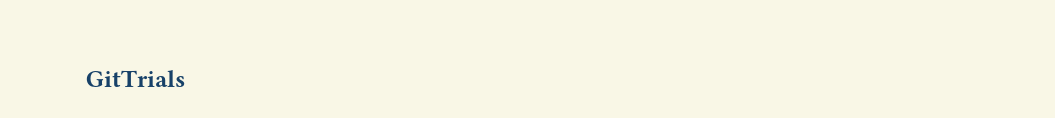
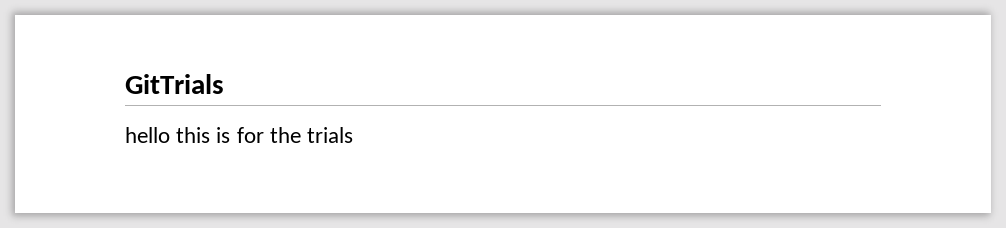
(185, 78) none -> [125,127,354,143] // hello this is for the trials

